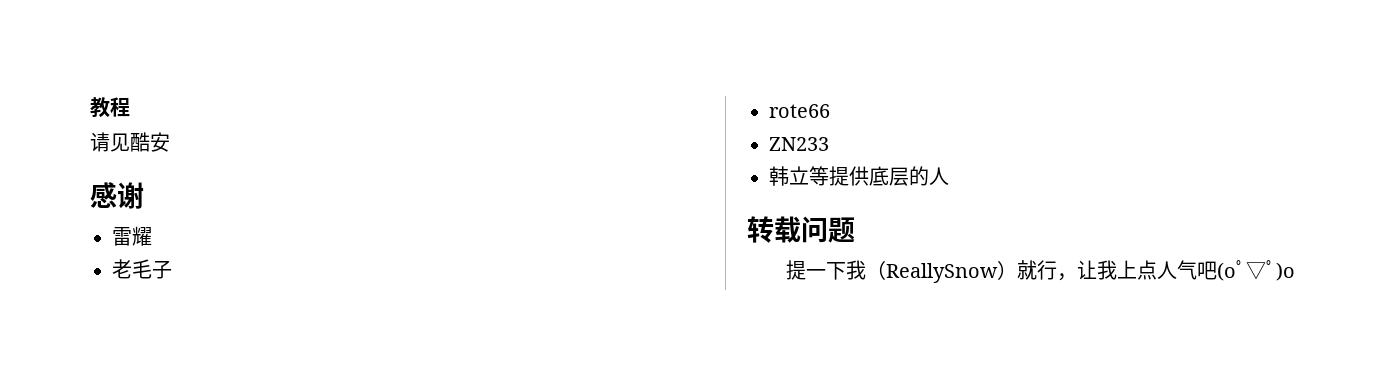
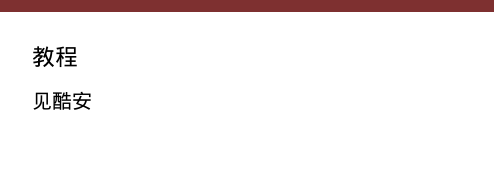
[90,132,110,152] 请 -> (78, 57) none
[90,182,144,209] [112,226,152,246] [112,259,172,279] [769,104,830,118] [769,137,829,151] [769,166,949,186] [747,216,855,243] [786,260,1296,283] // 感谢 // 雷耀 // 老毛子 // rote66 // ZN233 // 韩立等提供底层的人 // 转载问题 // 提一下我（ReallySnow）就行，让我上点人气吧(oﾟ▽ﾟ)o -> (92, 100) none

